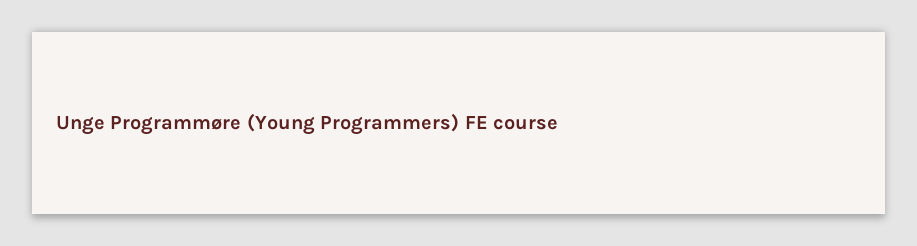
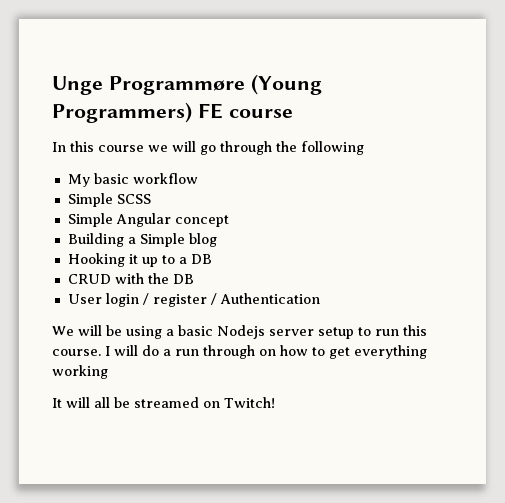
(558, 124) none -> [52,141,364,155] [67,173,198,187] [67,193,151,207] [67,213,229,227] [67,233,217,247] [67,253,212,267] [67,273,194,284] [67,293,320,307] [52,325,427,339] [52,345,427,359] [52,365,108,379] [52,397,275,408] // In this course we will go through the following // My basic workflow // Simple SCSS // Simple Angular concept // Building a Simple blog // Hooking it up to a DB // CRUD with the DB // User login / register / Authentication // We will be using a basic Nodejs server setup to run this course. I will do a run through on how to get everything working // It will all be streamed on Twitch!

